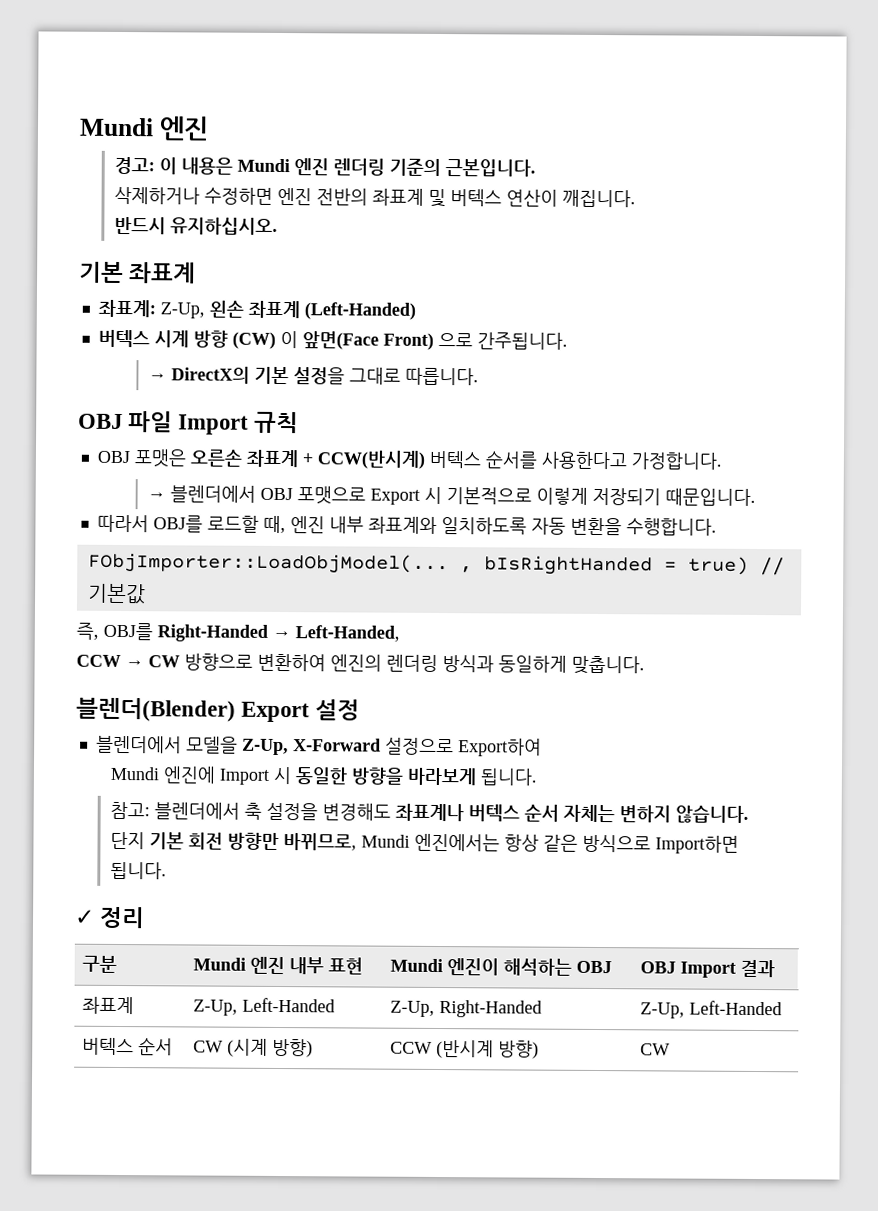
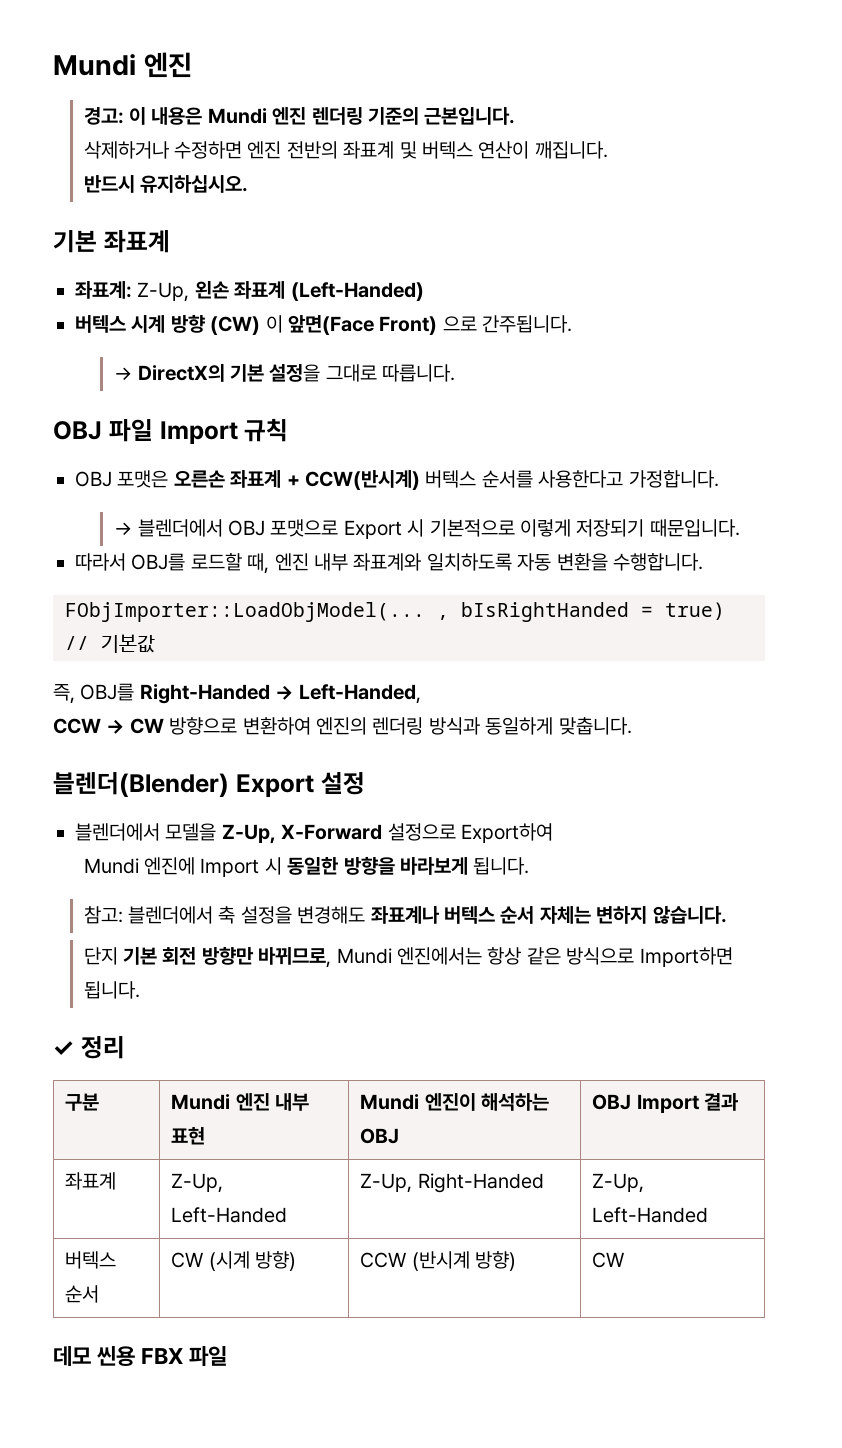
(671, 1049) none -> [53,1346,228,1367] // 데모 씬용 FBX 파일

